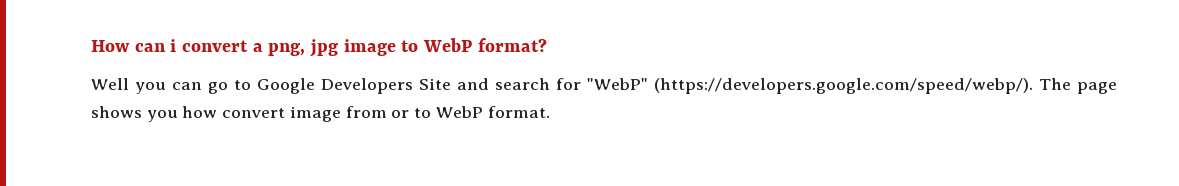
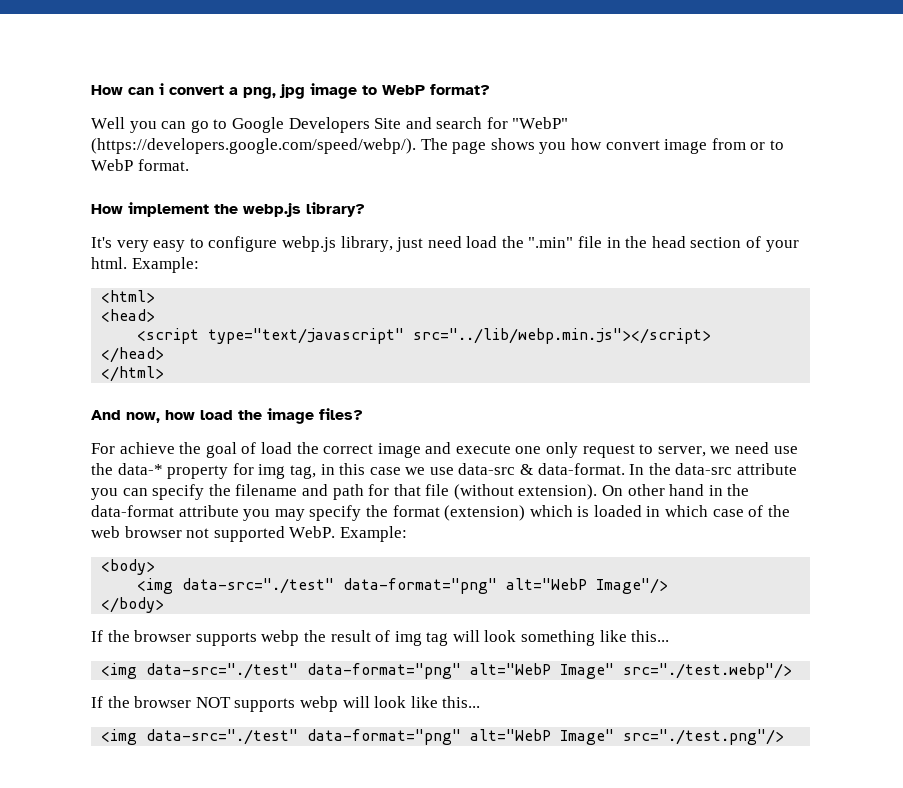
(550, 112) none -> [91,202,365,217] [91,236,799,252] [91,257,199,273] [101,290,156,303] [101,309,156,322] [137,328,712,344] [101,347,165,363] [101,366,165,382] [91,408,363,424] [91,442,798,458] [91,463,798,479] [91,484,750,500] [91,505,790,521] [91,526,407,542] [101,559,156,575] [137,578,669,594] [101,597,165,613] [91,630,670,646] [101,663,793,679] [91,696,481,712] [101,729,785,745] // How implement the webp.js library? // It's very easy to configure webp.js library, just need load the ".min" file in the head section of your html. Example: // <html> // <head> // <script type="text/javascript" src="../lib/webp.min.js"></script> // </head> // </html> // And now, how load the image files? // For achieve the goal of load the correct image and execute one only request to server, we need use the data-* property for img tag, in this case we use data-src & data-format. In the data-src attribute you can specify the filename and path for that file (without extension). On other hand in the data-format attribute you may specify the format (extension) which is loaded in which case of the web browser not supported WebP. Example: // <body> // <img data-src="./test" data-format="png" alt="WebP Image"/> // </body> // If the browser supports webp the result of img tag will look something like this... // <img data-src="./test" data-format="png" alt="WebP Image" src="./test.webp"/> // If the browser NOT supports webp will look like this... // <img data-src="./test" data-format="png" alt="WebP Image" src="./test.png"/>

